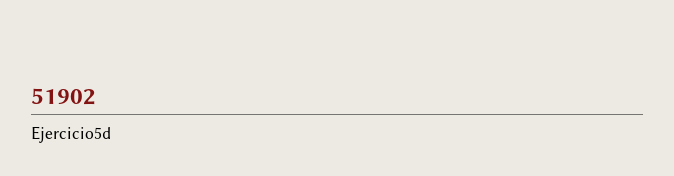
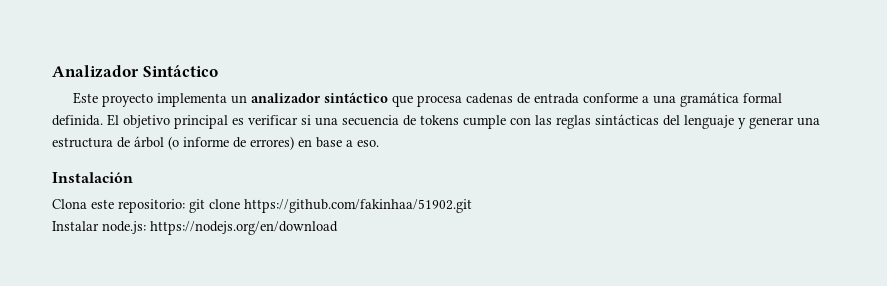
[31,88,96,105] [31,126,111,143] 51902 // Ejercicio5d -> [52,65,218,78] [72,92,782,107] [52,114,820,129] [52,136,379,150] [52,172,133,183] [52,199,472,213] [52,221,338,235] Analizador Sintáctico // Este proyecto implementa un analizador sintáctico que procesa cadenas de entrada conforme a una gramática formal definida. El objetivo principal es verificar si una secuencia de tokens cumple con las reglas sintácticas del lenguaje y generar una estructura de árbol (o informe de errores) en base a eso. // Instalación // Clona este repositorio: git clone https://github.com/fakinhaa/51902.git // Instalar node.js: https://nodejs.org/en/download

